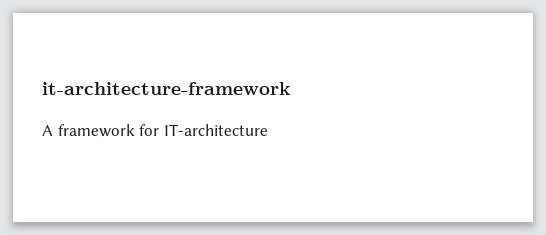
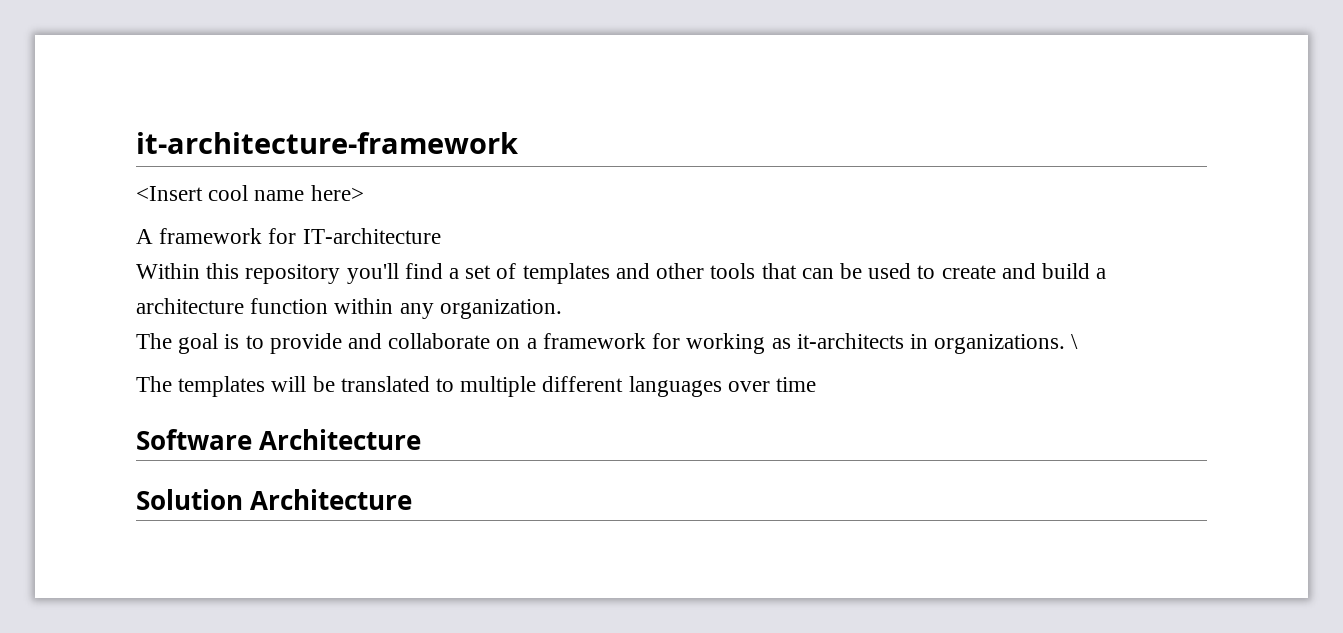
(291, 88) none -> [136,185,364,201] // <Insert cool name here>
(268, 130) none -> [136,263,1107,284] [136,298,562,319] [136,333,1079,354] [136,376,817,397] [136,429,422,450] [136,489,413,510] // Within this repository you'll find a set of templates and other tools that can be used to create and build a architecture function within any organization. // The goal is to provide and collaborate on a framework for working as it-architects in organizations. \ // The templates will be translated to multiple different languages over time // Software Architecture // Solution Architecture

